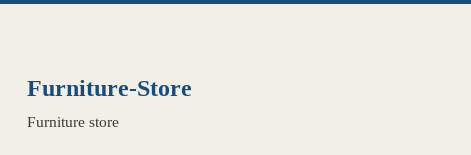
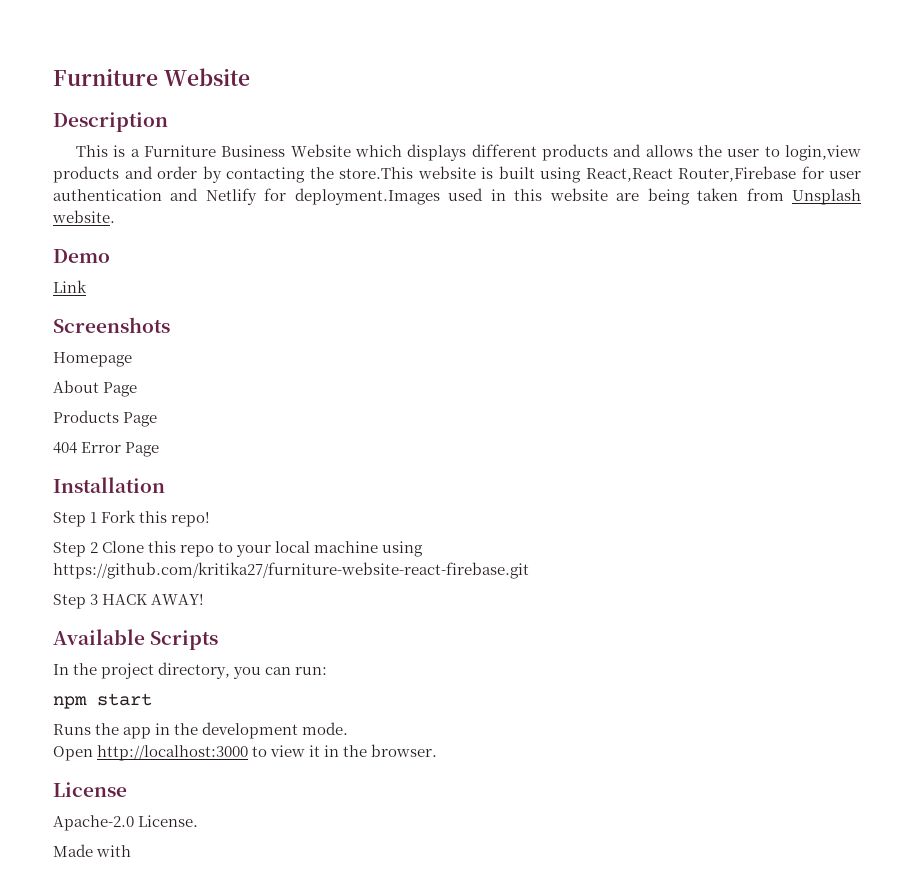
[27,80,192,96] [27,117,120,127] Furniture-Store // Furniture store -> [53,68,250,86] [53,112,168,132] [76,144,861,161] [53,166,861,183] [53,188,861,205] [52,210,115,223] [53,249,110,263] [53,280,87,293] [53,317,170,333] [53,352,132,367] [53,380,138,397] [53,410,158,427] [53,442,160,457] [53,477,165,493] [53,510,211,527] [53,541,424,557] [53,562,529,579] [53,594,205,609] [53,629,219,650] [53,662,328,679] [53,693,152,709] [53,722,349,739] [53,744,438,761] [53,782,127,797] [53,815,199,831] [53,844,132,857] Furniture Website // Description // This is a Furniture Business Website which displays different products and allows the user to login,view products and order by contacting the store.This website is built using React,React Router,Firebase for user authentication and Netlify for deployment.Images used in this website are being taken from Unsplash website. // Demo // Link // Screenshots // Homepage // About Page // Products Page // 404 Error Page // Installation // Step 1 Fork this repo! // Step 2 Clone this repo to your local machine using https://github.com/kritika27/furniture-website-react-firebase.git // Step 3 HACK AWAY! // Available Scripts // In the project directory, you can run: // npm start // Runs the app in the development mode. // Open http://localhost:3000 to view it in the browser. // License // Apache-2.0 License. // Made with

